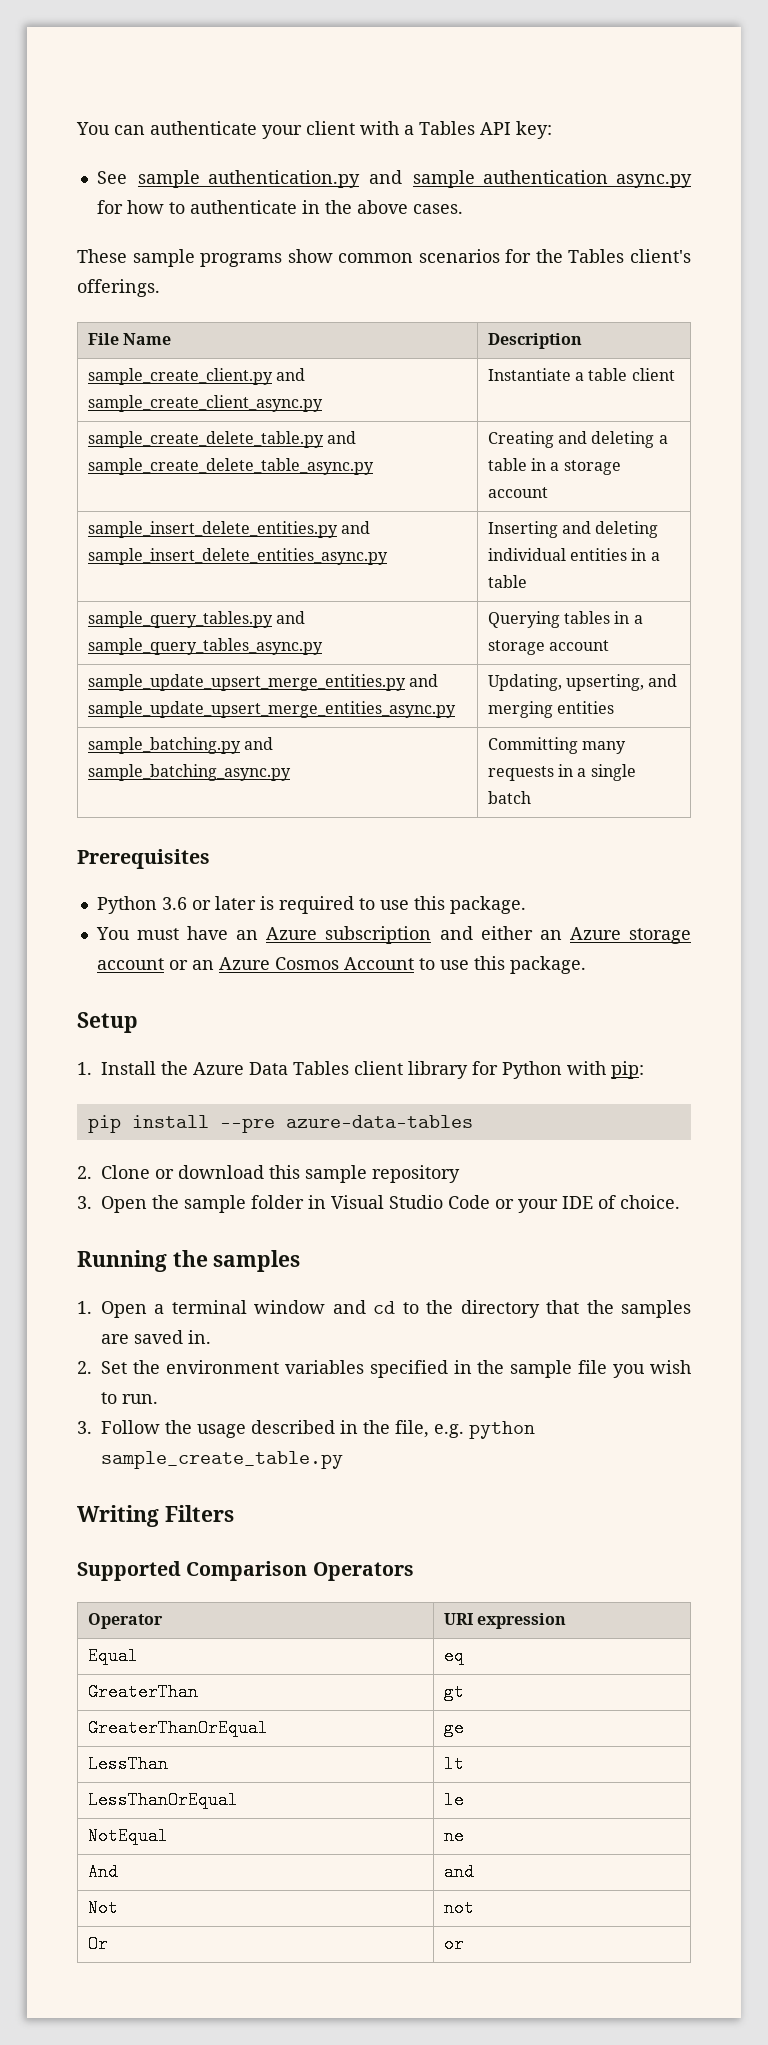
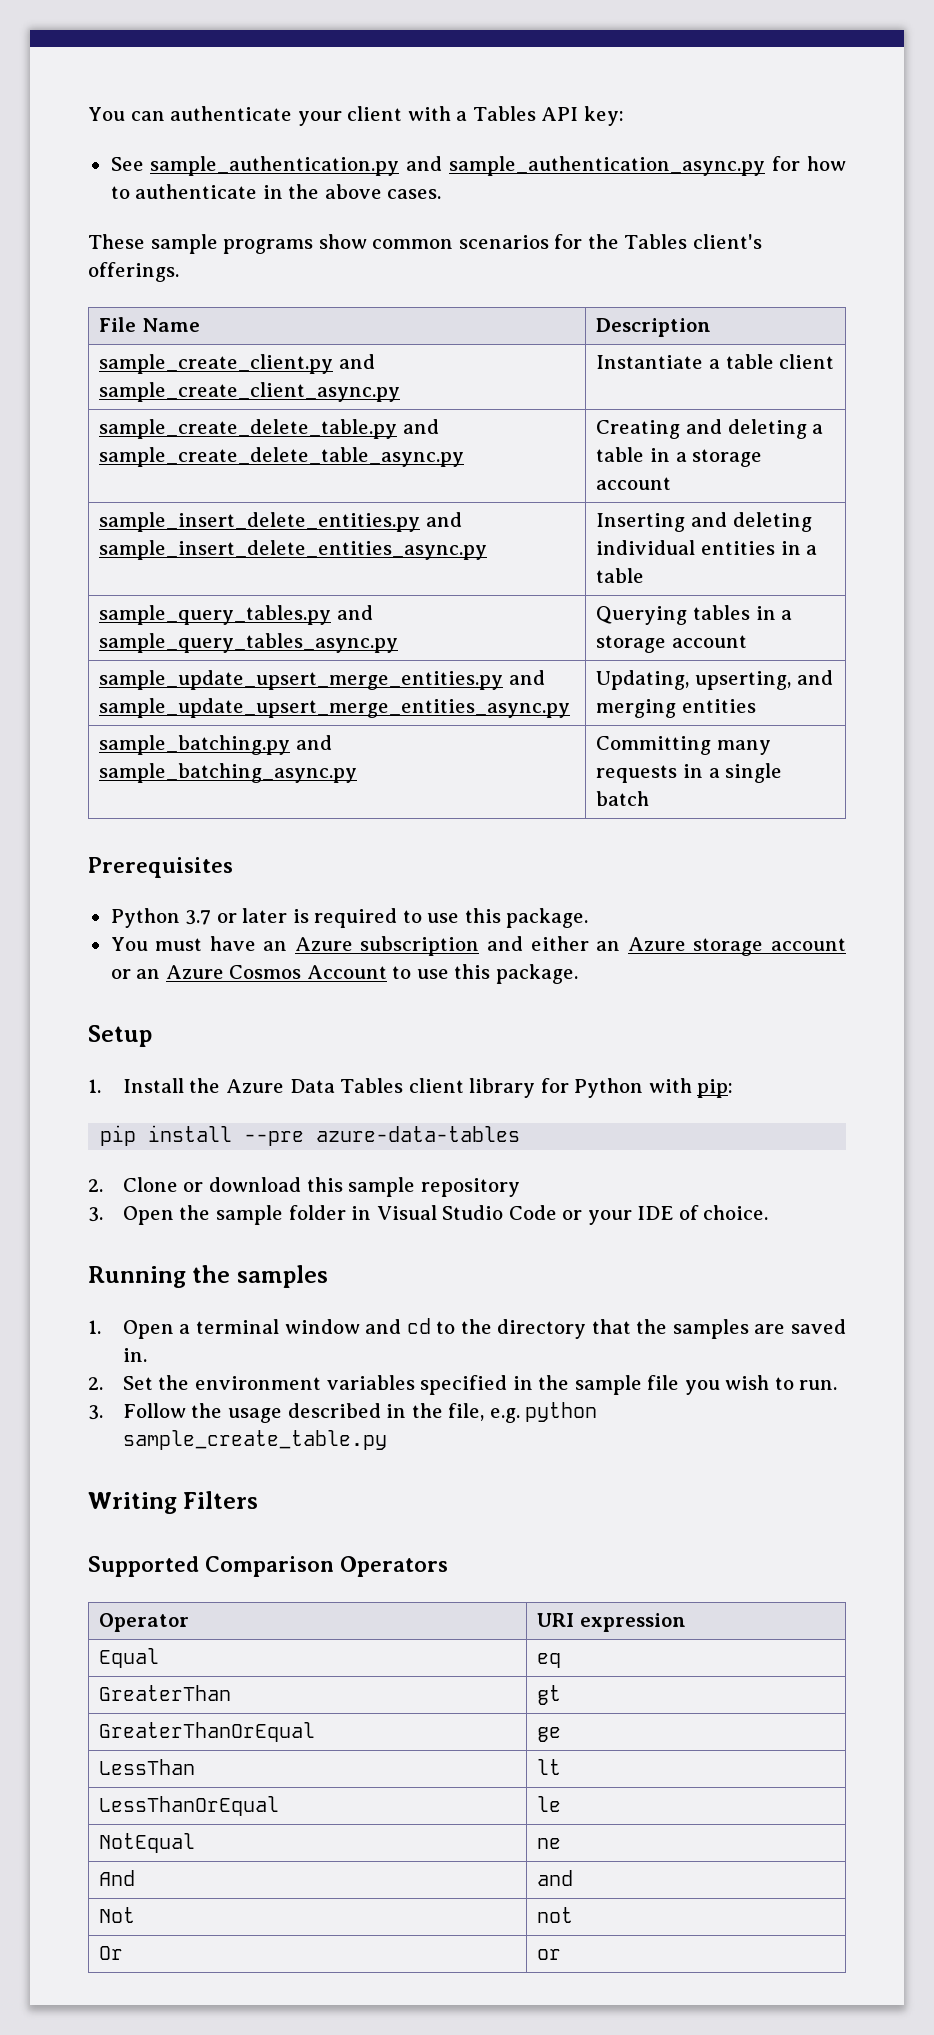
[161,897,187,910] 3.6 -> [185,910,212,925] 3.7

